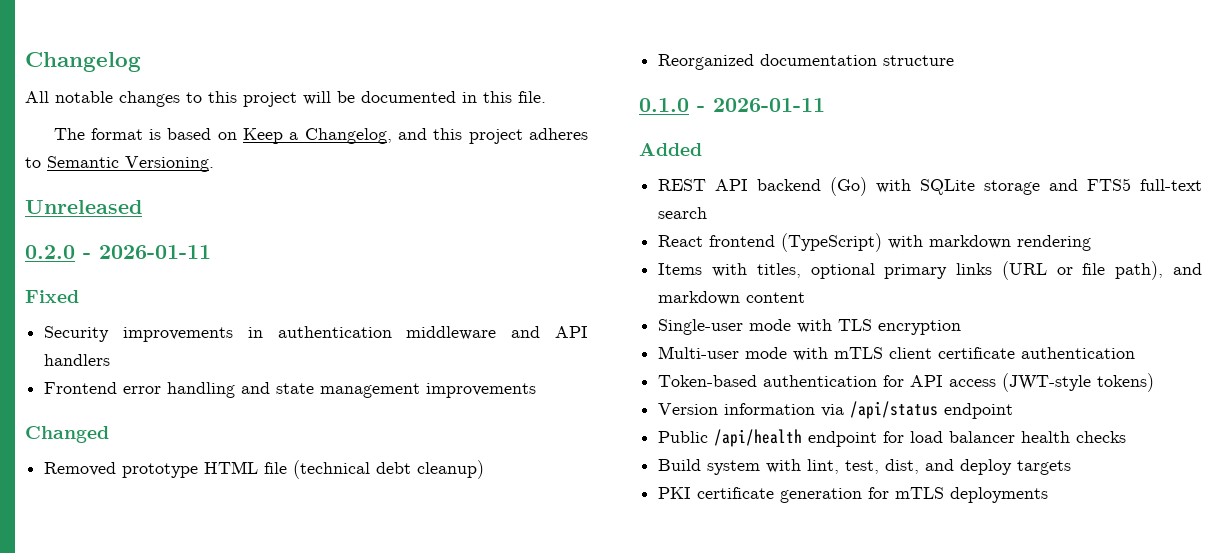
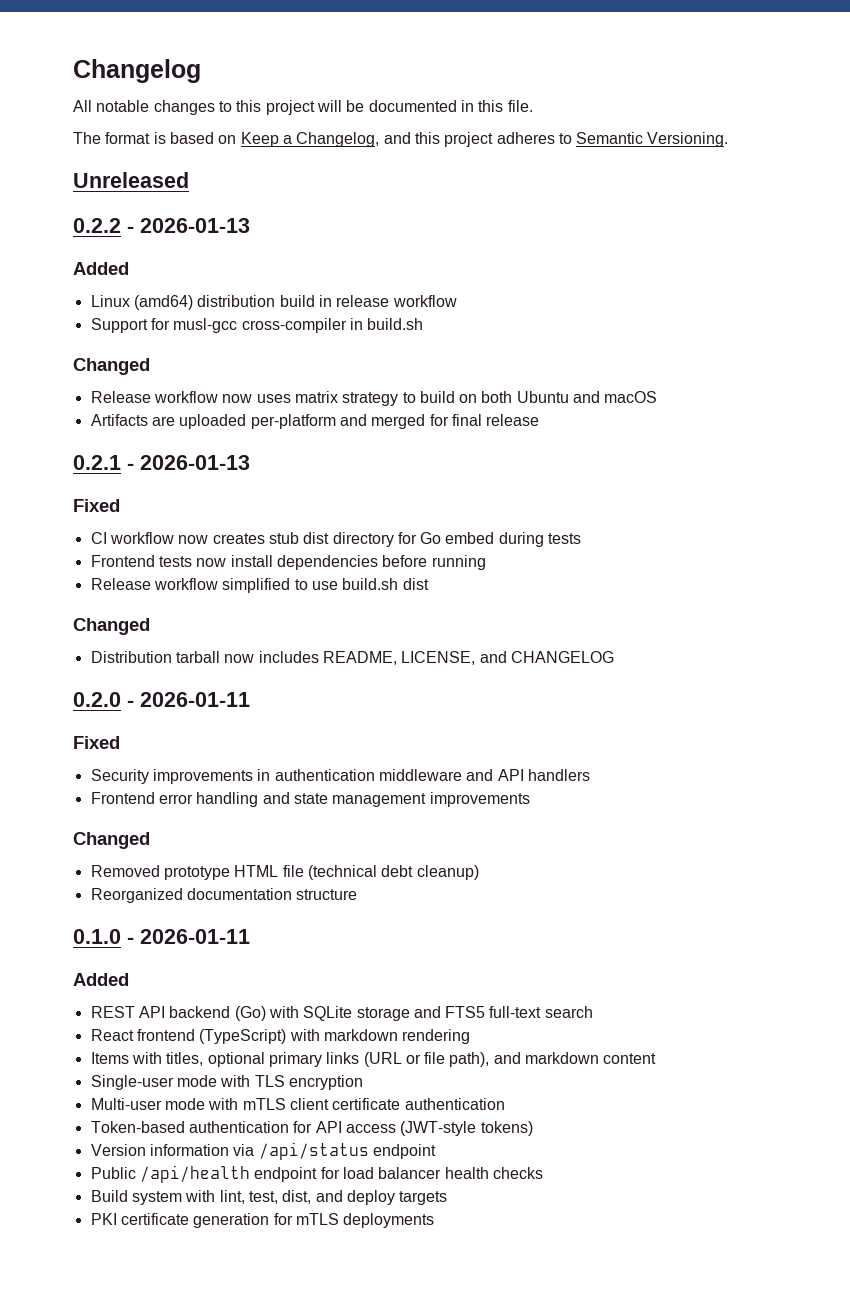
(142, 207) none -> [73,218,250,233] [73,262,129,275] [90,295,457,310] [90,318,424,333] [73,358,150,375] [90,391,658,406] [90,414,540,429] [73,455,250,470] [73,499,120,512] [90,532,582,547] [90,555,486,570] [90,578,429,593] [73,618,150,635] [90,651,614,665] // 0.2.2 - 2026-01-13 // Added // Linux (amd64) distribution build in release workflow // Support for musl-gcc cross-compiler in build.sh // Changed // Release workflow now uses matrix strategy to build on both Ubuntu and macOS // Artifacts are uploaded per-platform and merged for final release // 0.2.1 - 2026-01-13 // Fixed // CI workflow now creates stub dist directory for Go embed during tests // Frontend tests now install dependencies before running // Release workflow simplified to use build.sh dist // Changed // Distribution tarball now includes README, LICENSE, and CHANGELOG

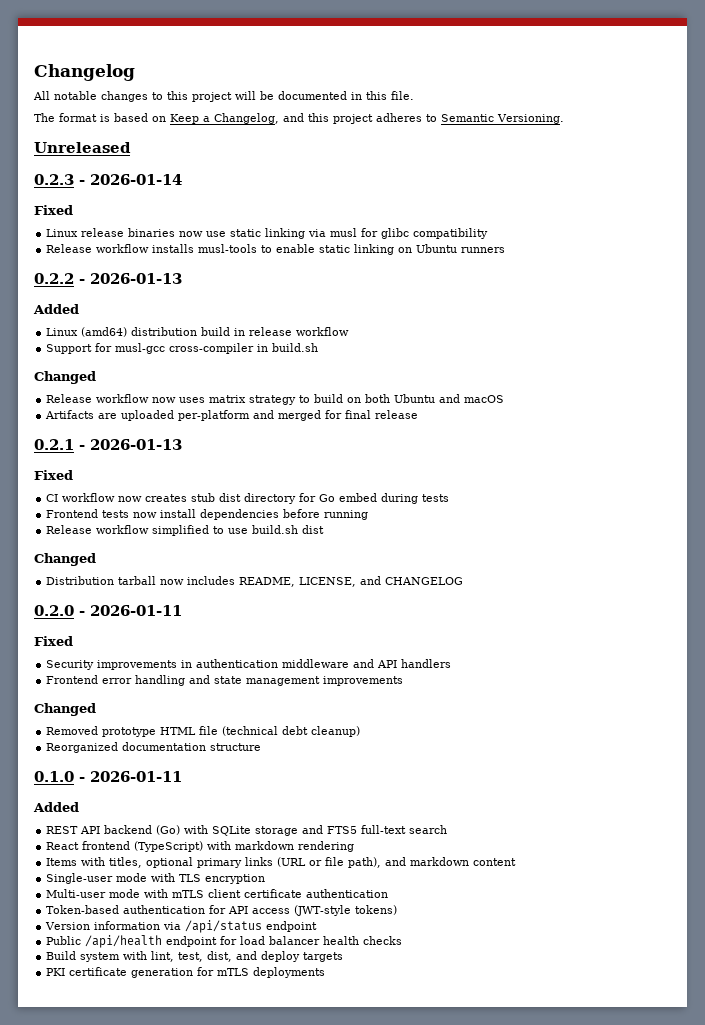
(189, 180) none -> [34,174,182,185] [34,205,73,215] [46,228,489,239] [46,244,506,255] // 0.2.3 - 2026-01-14 // Fixed // Linux release binaries now use static linking via musl for glibc compatibility // Release workflow installs musl-tools to enable static linking on Ubuntu runners

